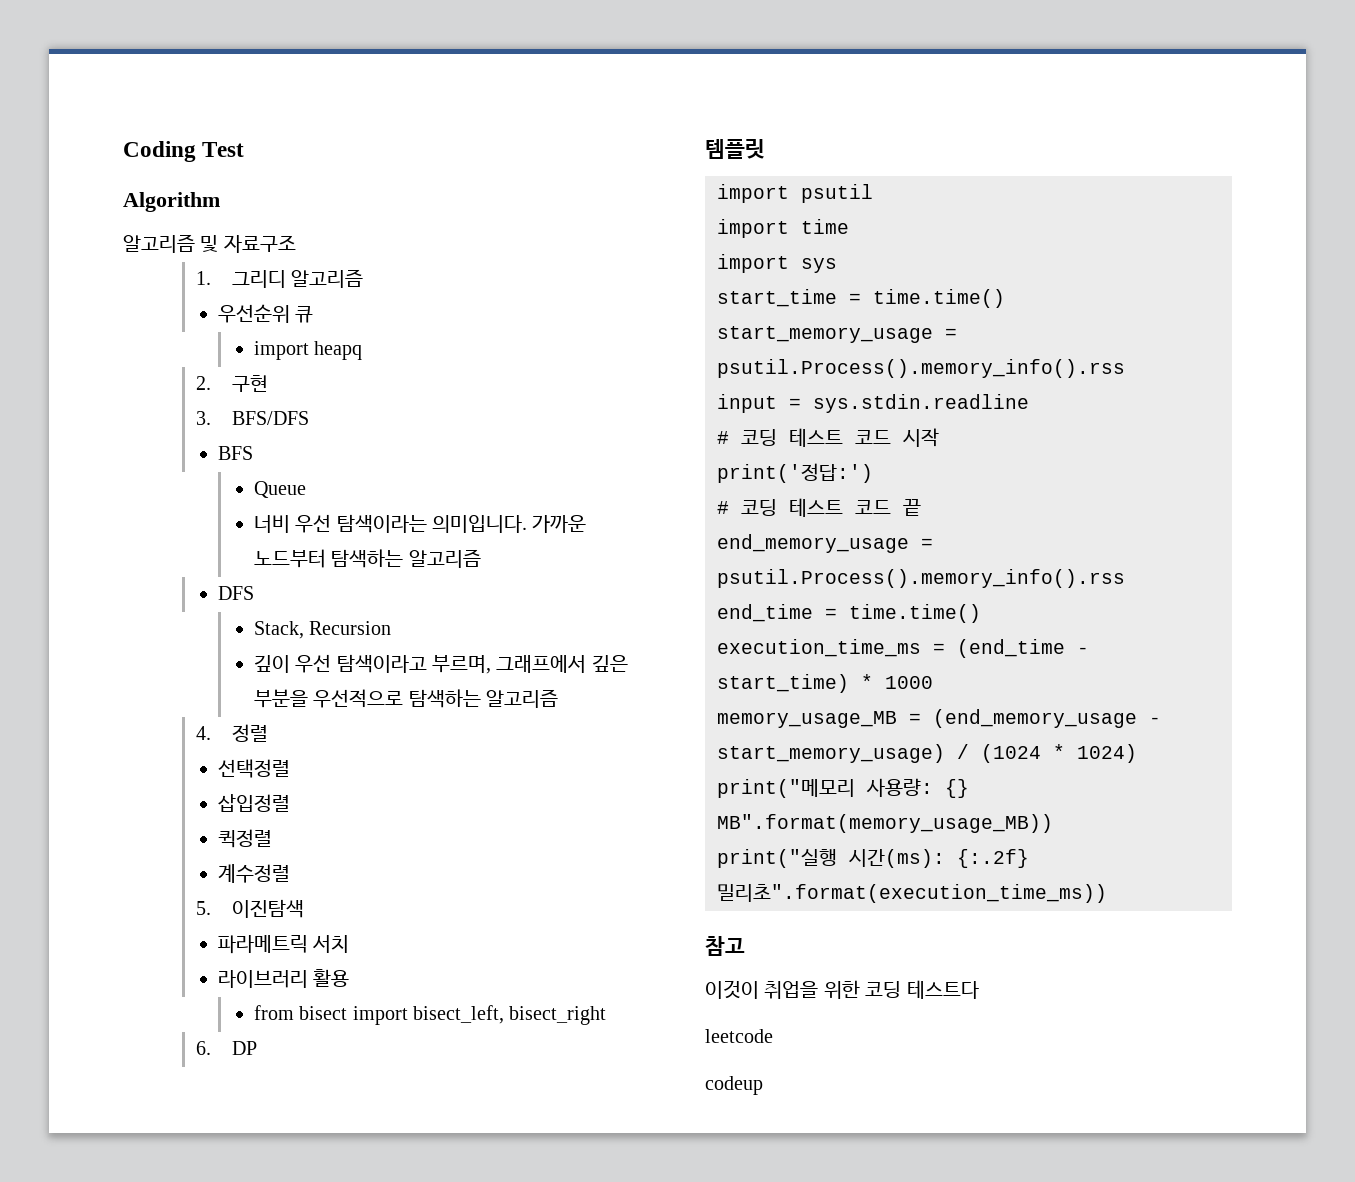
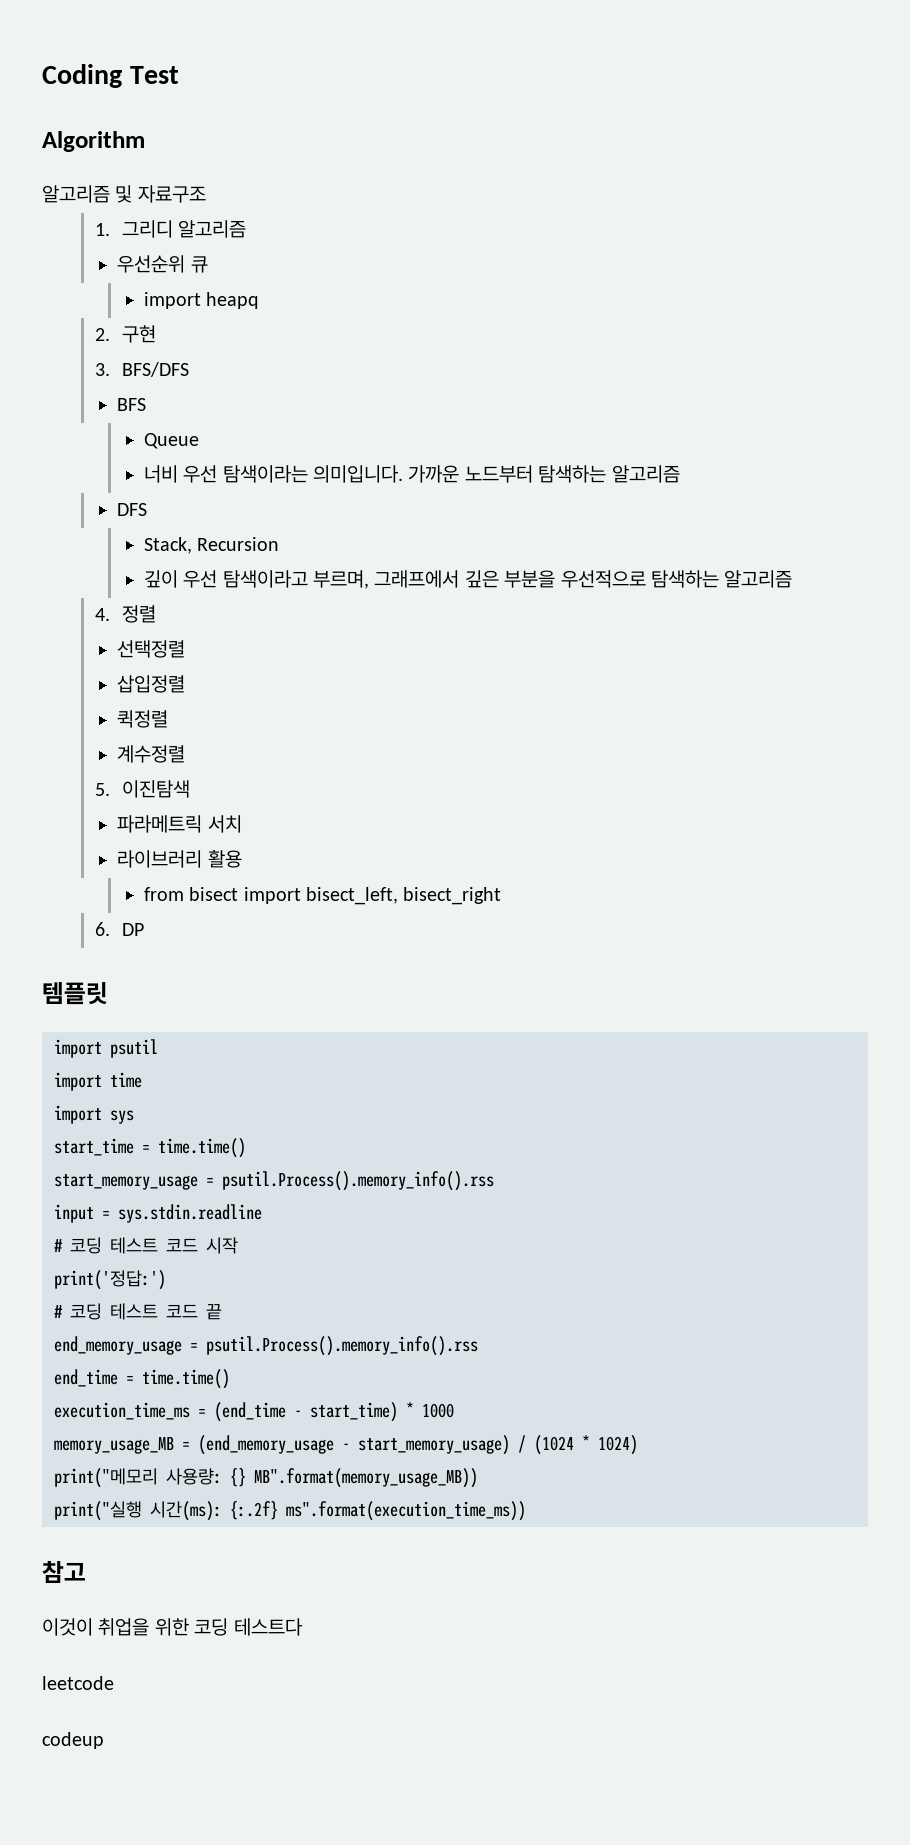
[717,884,1107,903] 밀리초".format(execution_time_ms)) -> [286,1501,526,1521] ms".format(execution_time_ms))

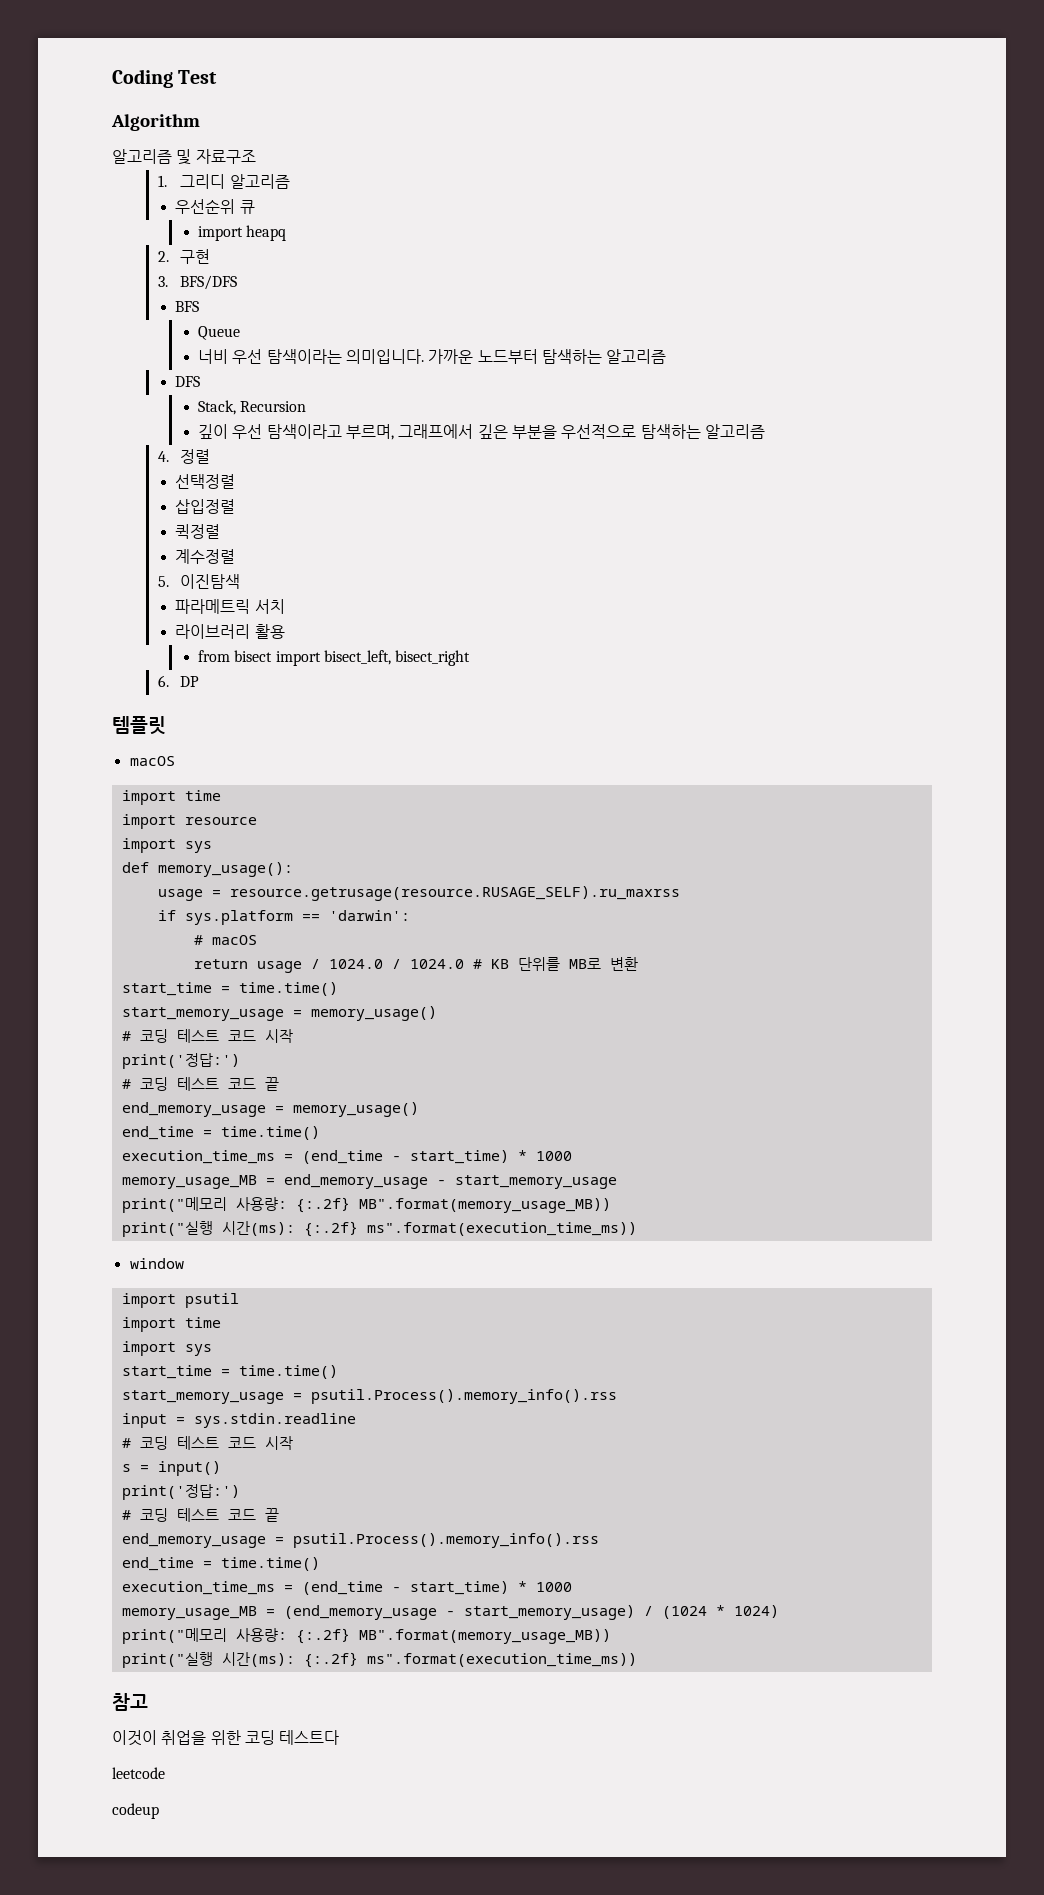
(108, 993) none -> [129,756,175,766] [121,790,221,805] [121,814,257,829] [121,838,212,853] [121,862,293,877] [157,886,680,901] [157,910,410,925] [193,935,257,945] [193,957,638,973] [121,982,338,996] [121,1006,437,1021] [121,1029,293,1043] [121,1053,240,1069] [121,1077,279,1091] [121,1102,419,1117] [121,1126,320,1140] [121,1150,572,1164] [121,1174,617,1189] [121,1197,611,1213] [121,1221,637,1237] [129,1258,184,1269] // macOS // import time // import resource // import sys // def memory_usage(): // usage = resource.getrusage(resource.RUSAGE_SELF).ru_maxrss // if sys.platform == 'darwin': // # macOS // return usage / 1024.0 / 1024.0 # KB 단위를 MB로 변환 // start_time = time.time() // start_memory_usage = memory_usage() // # 코딩 테스트 코드 시작 // print('정답:') // # 코딩 테스트 코드 끝 // end_memory_usage = memory_usage() // end_time = time.time() // execution_time_ms = (end_time - start_time) * 1000 // memory_usage_MB = end_memory_usage - start_memory_usage // print("메모리 사용량: {:.2f} MB".format(memory_usage_MB)) // print("실행 시간(ms): {:.2f} ms".format(execution_time_ms)) // window
(238, 1245) none -> [121,1461,221,1476] // s = input()
[230,1468,246,1487] {} -> [295,1628,350,1644] {:.2f}

